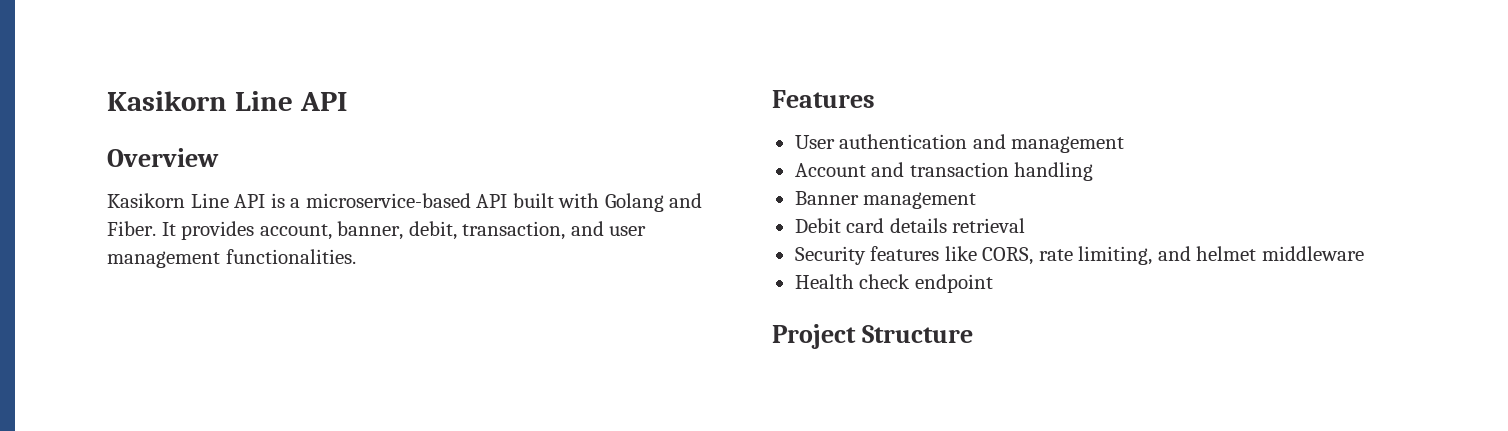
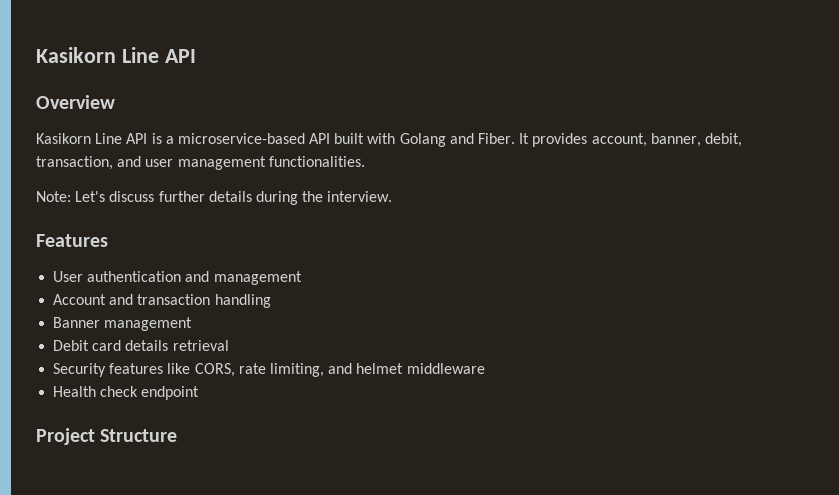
(356, 256) none -> [36,191,393,205] // Note: Let's discuss further details during the interview.

